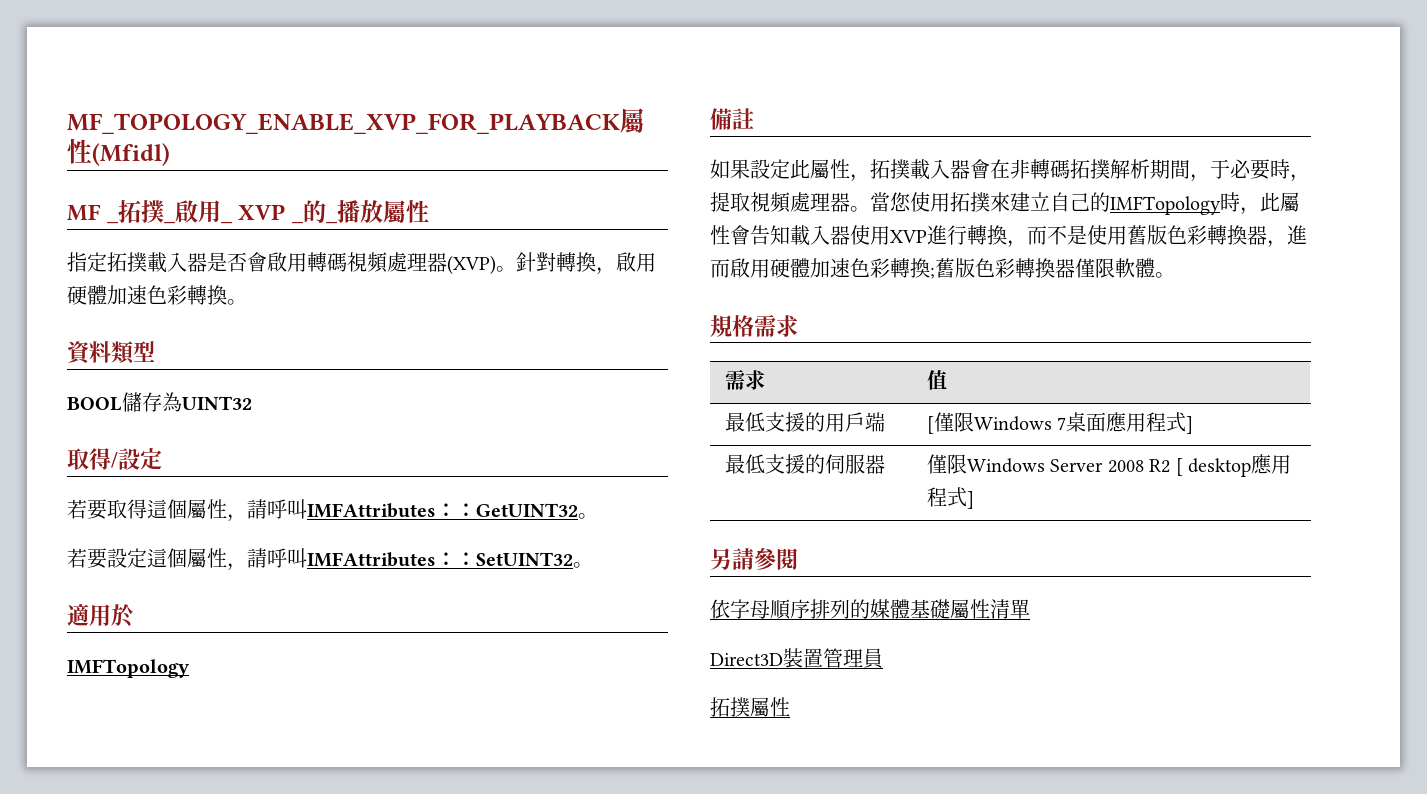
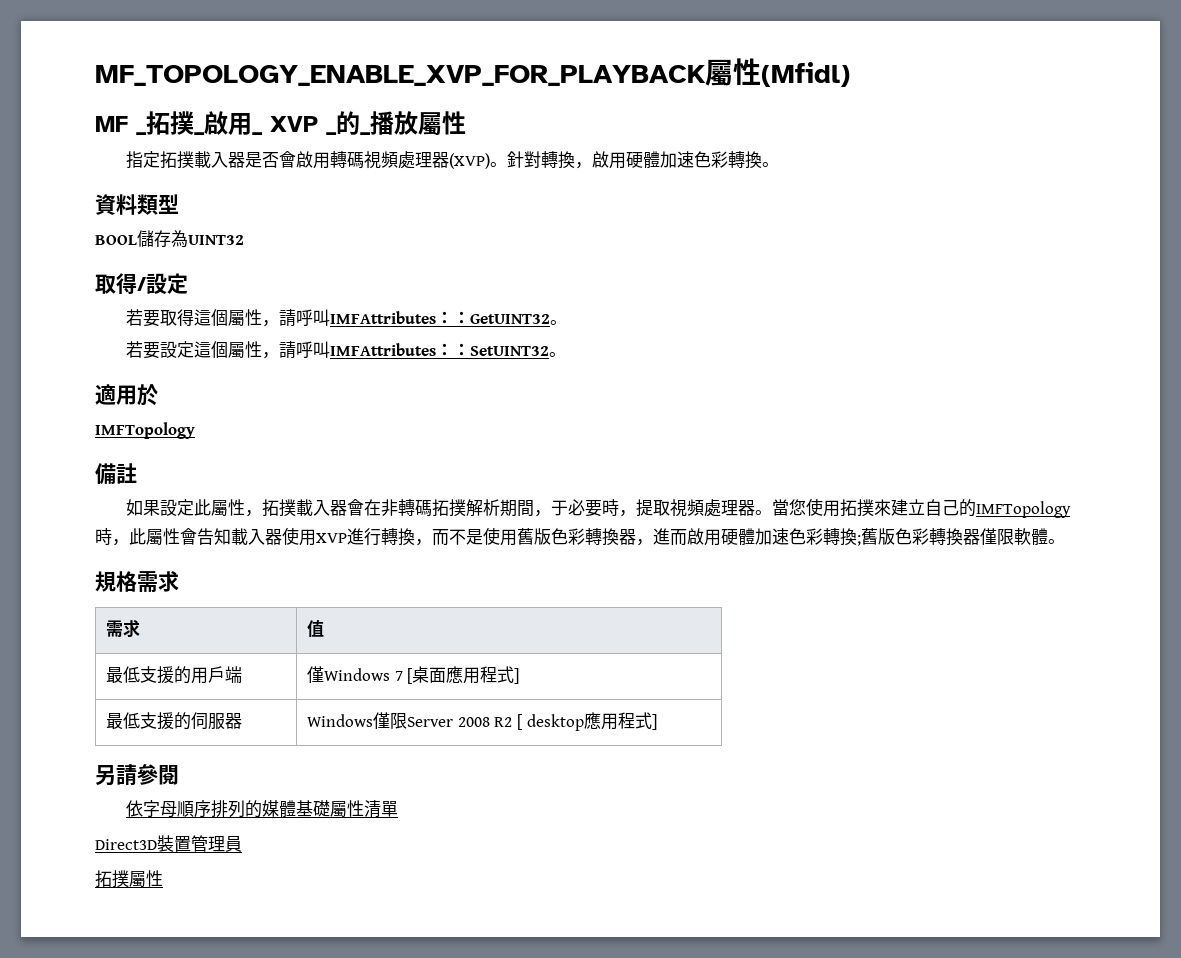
[927,412,975,434] [僅限 -> [307,666,325,683] 僅
(1067, 423) none -> [407,668,414,684] [
[927,454,1046,474] 僅限Windows -> [307,712,408,729] Windows僅限

